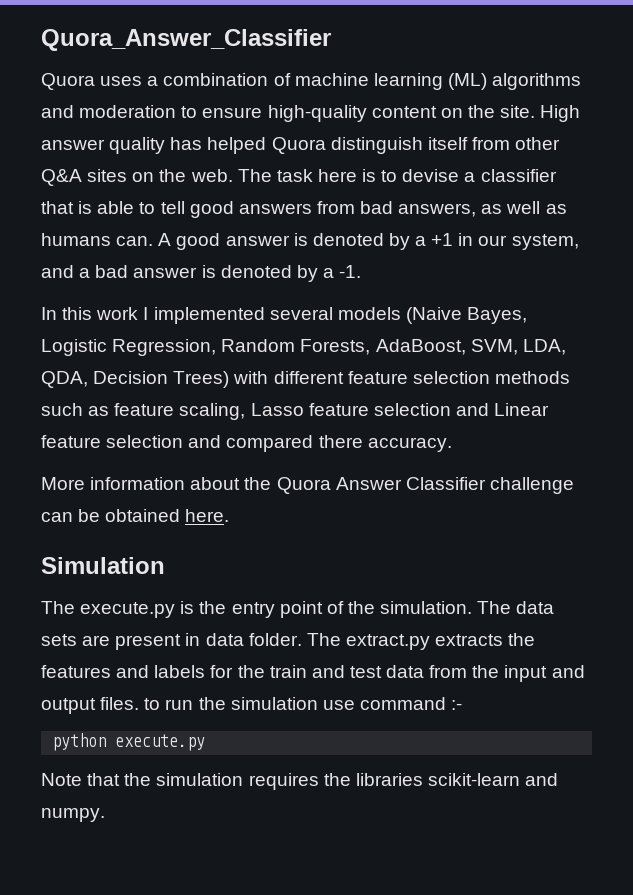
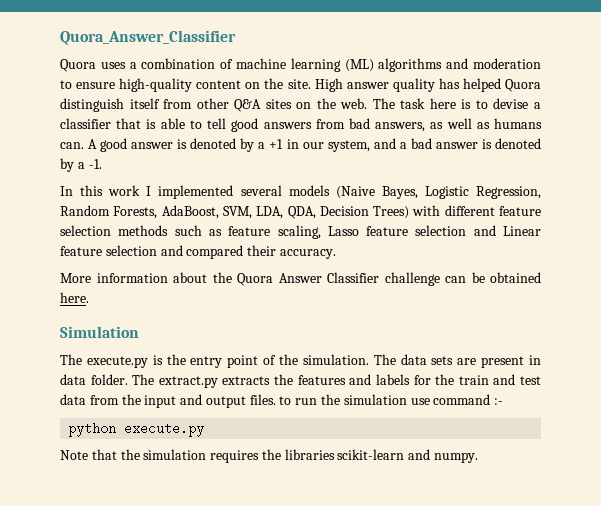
[318,435,363,448] there -> [247,245,277,256] their

